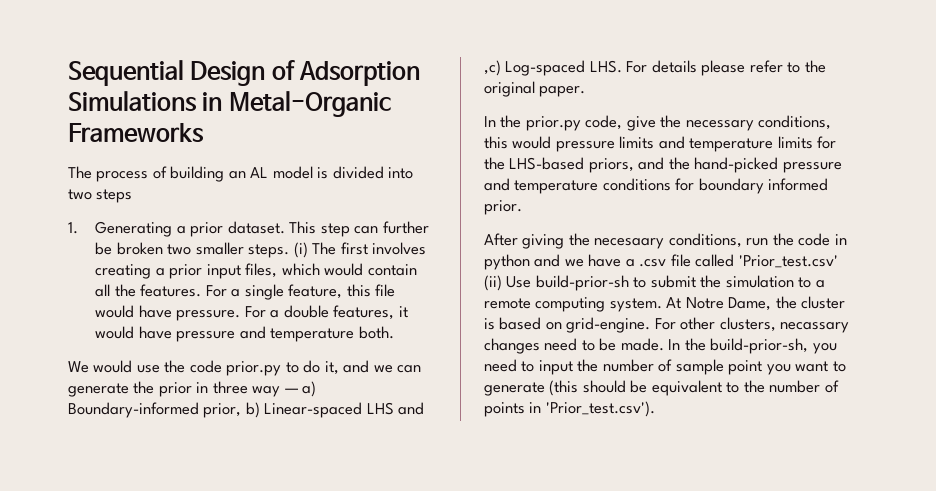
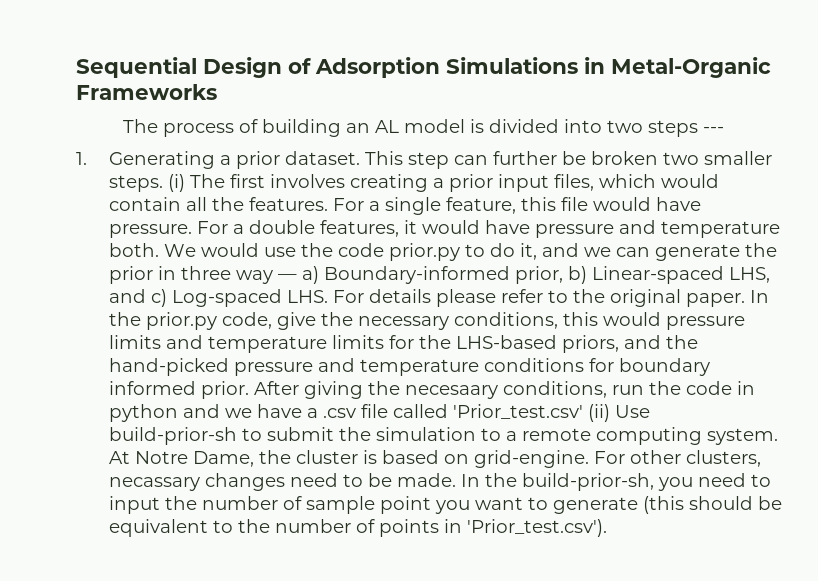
(133, 196) none -> [703,127,725,133] ---
(394, 332) // -> (159, 250) none
[366,402,425,415] [484,60,501,76] LHS and ,c) -> [728,267,770,283] [108,289,167,307] LHS, and c)
(586, 91) // -> (745, 300) none
(522, 207) // -> (249, 390) none

